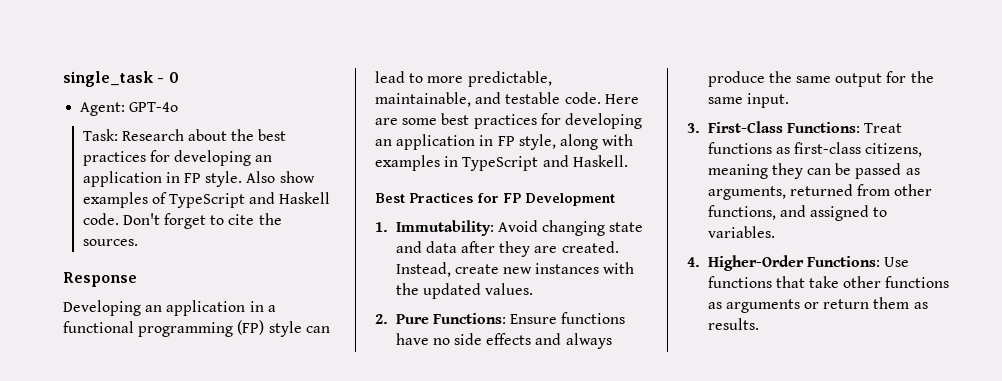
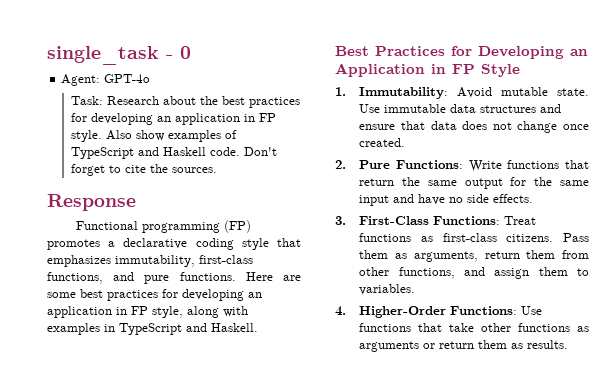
[63,300,276,316] [63,320,330,337] [375,71,552,87] [375,92,601,107] Developing an application in a functional programming (FP) style can lead to more predictable, maintainable, and testable code. -> [76,220,252,233] [47,238,301,250] [47,255,253,267] [47,272,236,284] Functional programming (FP) promotes a declarative coding style that emphasizes immutability, first-class functions, and pure functions.
[503,193,615,206] [375,220,644,236] [395,241,619,257] [395,262,635,277] [395,283,534,299] [375,312,626,324] [395,333,612,349] [707,71,765,87] FP Development // 1. Immutability: Avoid changing state and data after they are created. Instead, create new instances with the updated values. // 2. Pure Functions: Ensure functions have no side effects and always produce -> [478,46,588,59] [335,63,520,77] [335,87,589,99] [359,104,562,113] [359,121,589,133] [359,138,406,147] [335,160,589,172] [359,178,395,186] Developing an Application in FP Style // 1. Immutability: Avoid mutable state. Use immutable data structures and ensure that data does not change once created. // 2. Pure Functions: Write functions that return
[746,93,789,108] input. -> [359,194,534,206] input and have no side effects.
[865,143,923,157] [707,163,920,179] [707,184,853,200] citizens, meaning they can be passed as arguments, returned -> [506,233,589,242] [359,250,556,262] citizens. Pass them as arguments, return them
[810,205,870,221] assigned -> [494,267,568,279] assign them

